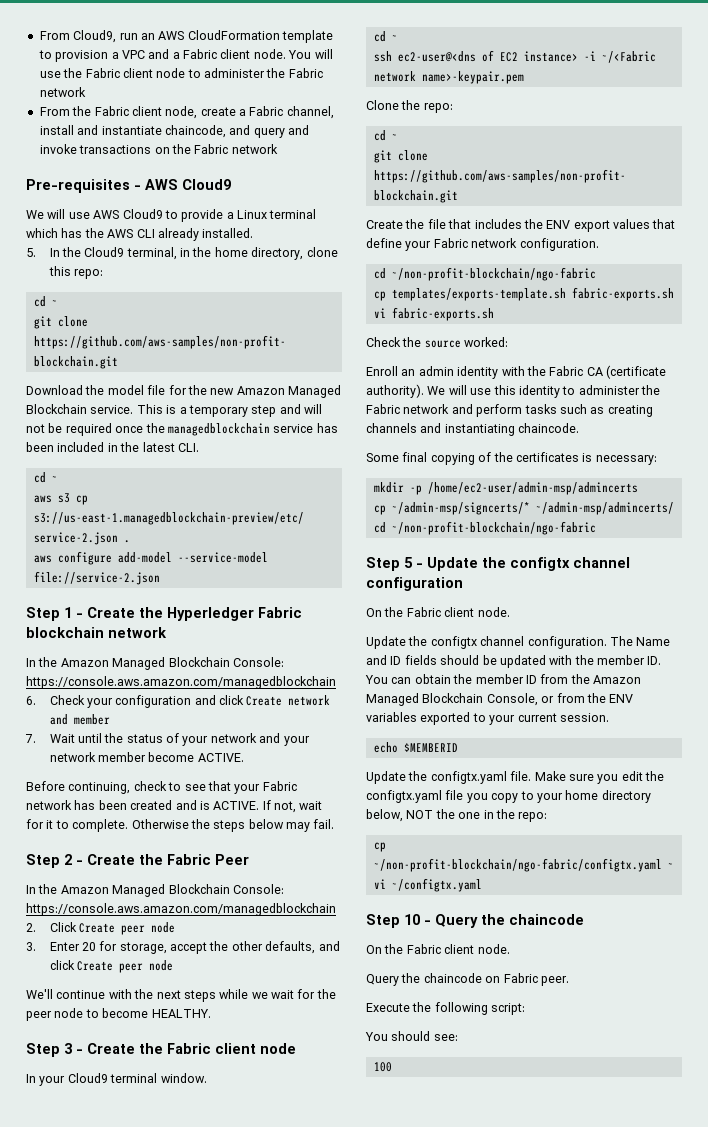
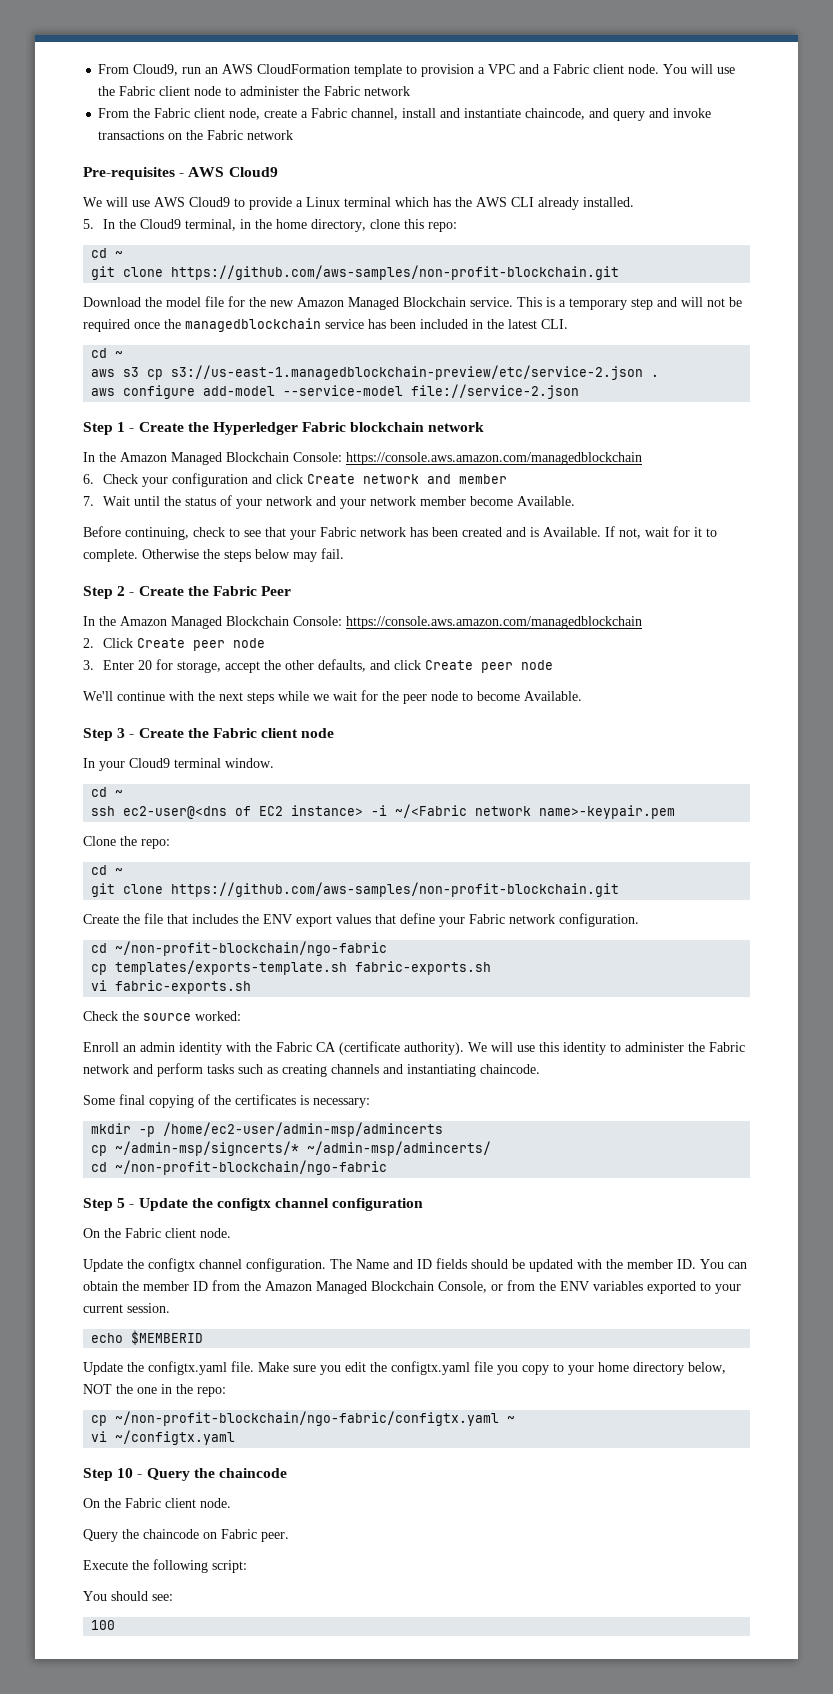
[197,753,244,762] ACTIVE. -> [516,496,575,506] Available.
[213,801,260,810] ACTIVE. -> [543,527,601,537] Available.
[151,1009,211,1018] HEALTHY. -> [524,691,582,701] Available.

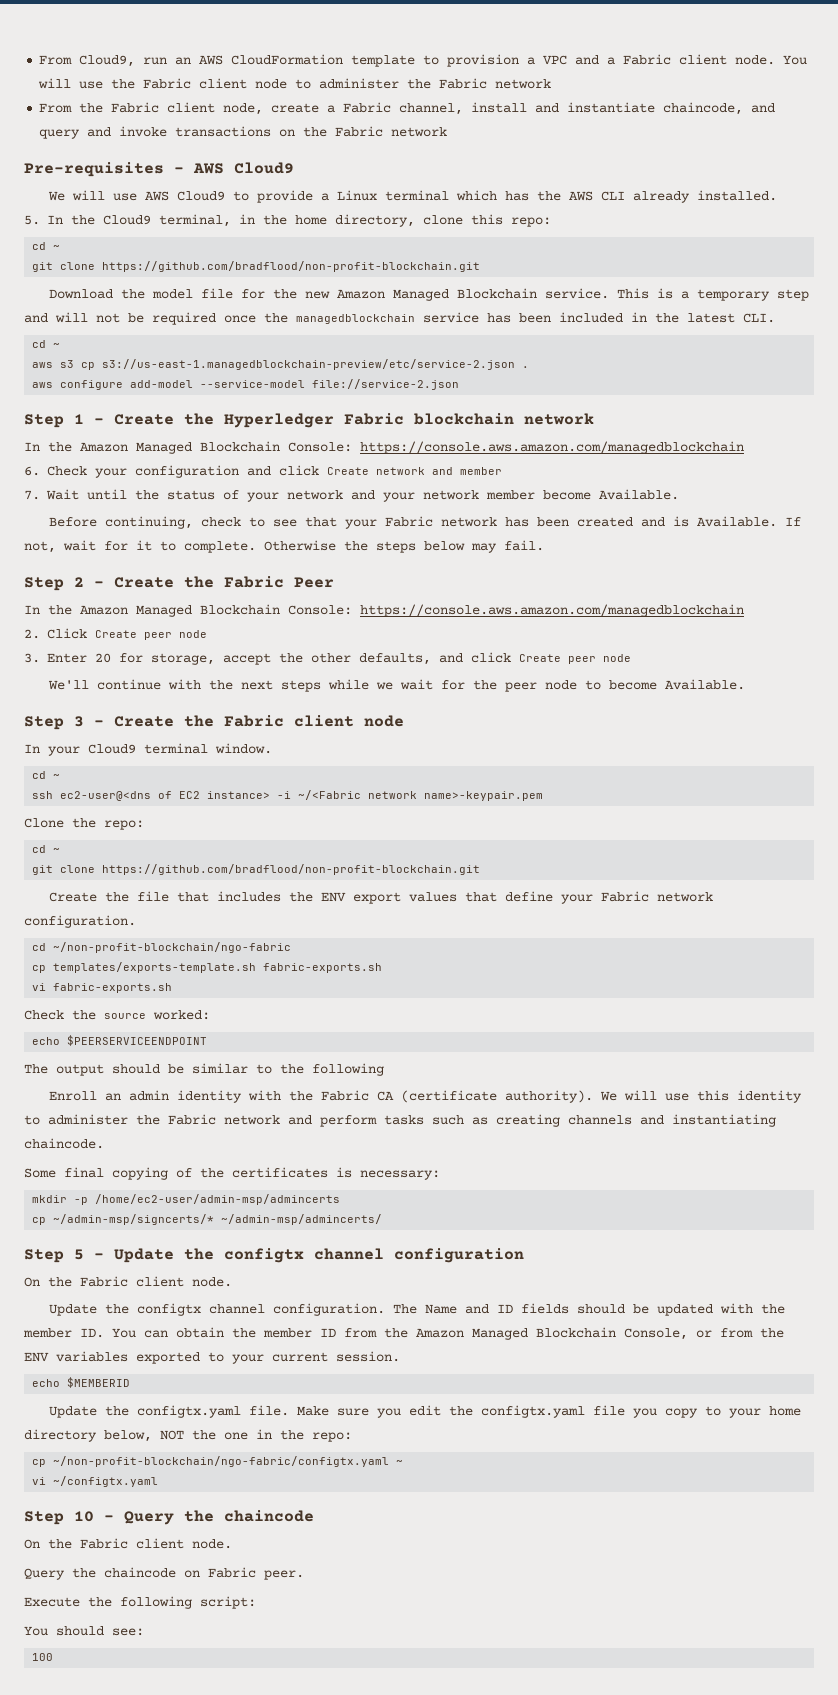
[171,265,620,280] https://github.com/aws-samples/non-profit-blockchain.git -> [102,261,481,272] https://github.com/bradflood/non-profit-blockchain.git
[171,882,620,897] https://github.com/aws-samples/non-profit-blockchain.git -> [102,864,481,875] https://github.com/bradflood/non-profit-blockchain.git
(241, 1016) none -> [32,1035,208,1046] [24,1063,384,1076] // echo $PEERSERVICEENDPOINT // The output should be similar to the following
[91,1160,388,1175] // cd ~/non-profit-blockchain/ngo-fabric -> (383, 1219) none

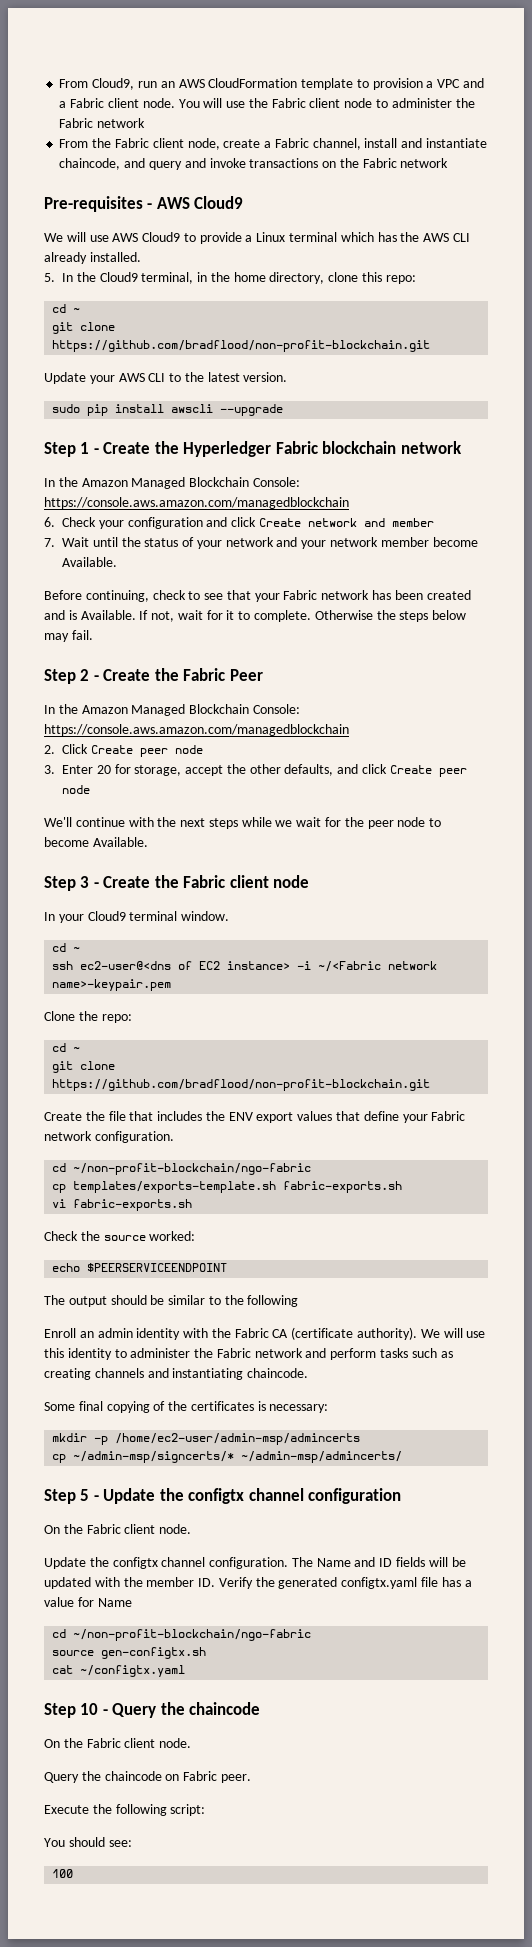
[48,288,809,301] [24,312,775,325] [32,340,61,348] [32,359,530,370] [32,379,460,390] Download the model file for the new Amazon Managed Blockchain service. This is a temporary step and will not be required once the managedblockchain service has been included in the latest CLI. // cd ~ // aws s3 cp s3://us-east-1.managedblockchain-preview/etc/service-2.json . // aws configure add-model --service-model file://service-2.json -> [44,372,288,384] [52,404,284,416] Update your AWS CLI to the latest version. // sudo pip install awscli --upgrade
[576,1304,625,1314] should -> [428,1557,448,1567] will
[112,1327,784,1340] [24,1351,400,1364] [32,1377,131,1388] [48,1405,801,1418] [24,1429,352,1442] [32,1456,404,1467] [32,1477,47,1485] You can obtain the member ID from the Amazon Managed Blockchain Console, or from the ENV variables exported to your current session. // echo $MEMBERID // Update the configtx.yaml file. Make sure you edit the configtx.yaml file you copy to your home directory below, NOT the one in the repo: // cp ~/non-profit-blockchain/ngo-fabric/configtx.yaml ~ // vi -> [218,1577,472,1589] [44,1597,132,1607] [52,1629,312,1641] [52,1647,207,1659] [52,1665,74,1674] Verify the generated configtx.yaml file has a value for Name // cd ~/non-profit-blockchain/ngo-fabric // source gen-configtx.sh // cat

